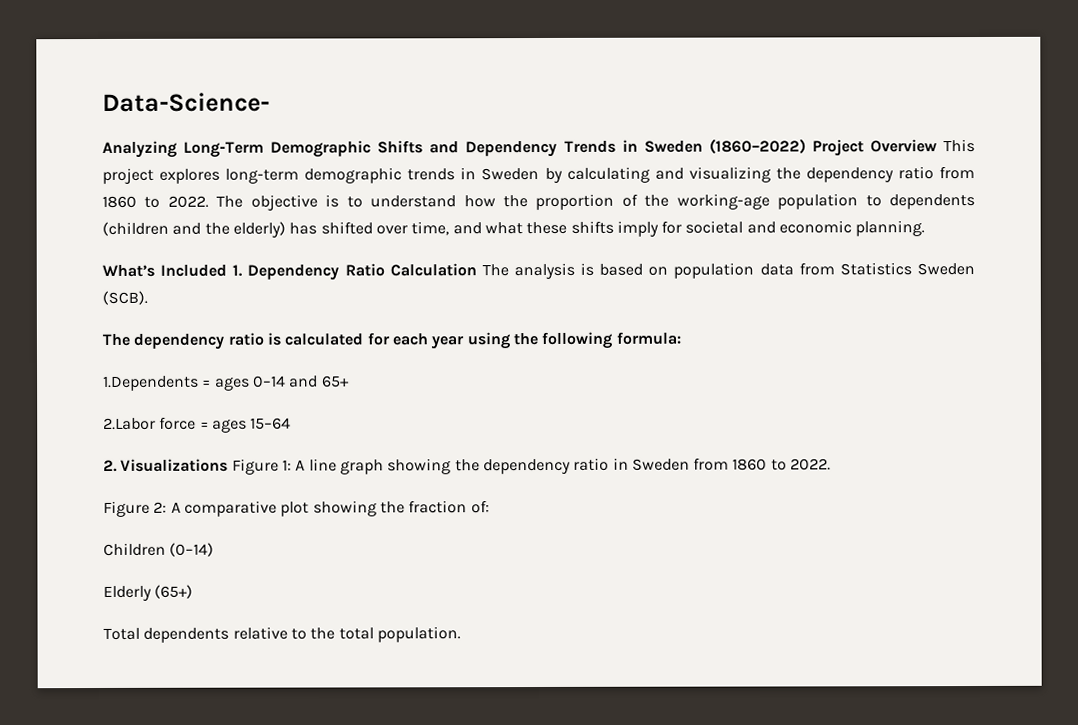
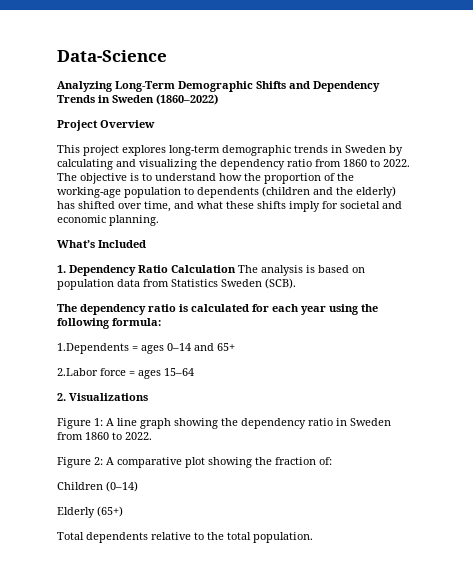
[102,92,270,112] Data-Science- -> [57,50,167,62] Data-Science
(806, 146) none -> (218, 99) //
(937, 146) none -> (155, 124) //
(228, 270) none -> (146, 244) //
(229, 465) none -> (148, 397) //

